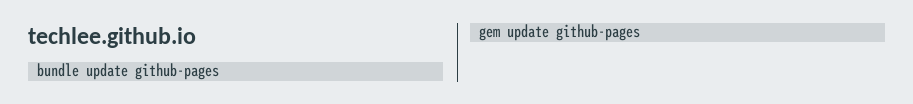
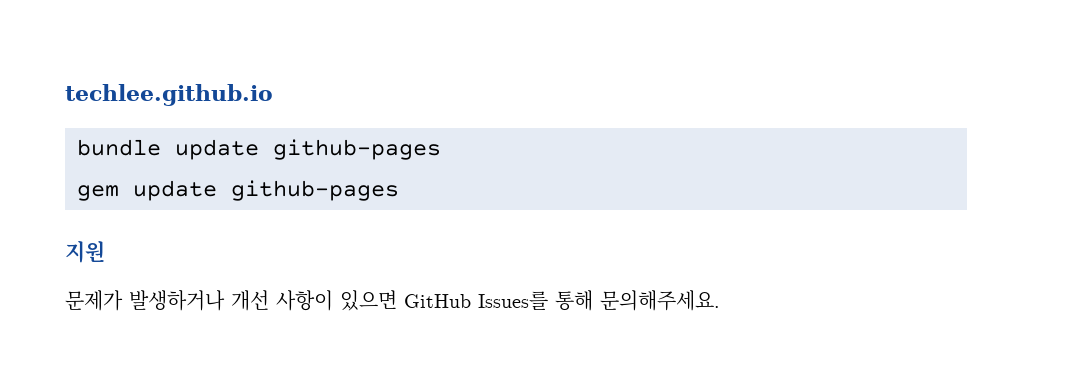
(641, 32) none -> [65,240,105,263] [65,290,720,311] // 지원 // 문제가 발생하거나 개선 사항이 있으면 GitHub Issues를 통해 문의해주세요.

